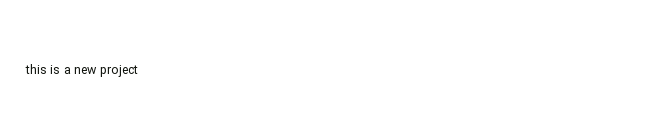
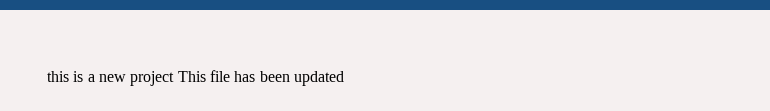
(138, 71) none -> [177,70,344,86] This file has been updated

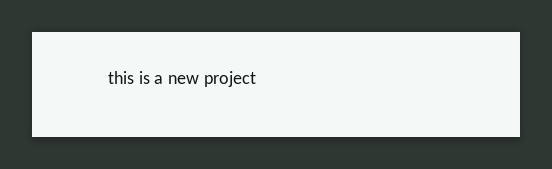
[177,70,344,86] This file has been updated -> (256, 79) none

